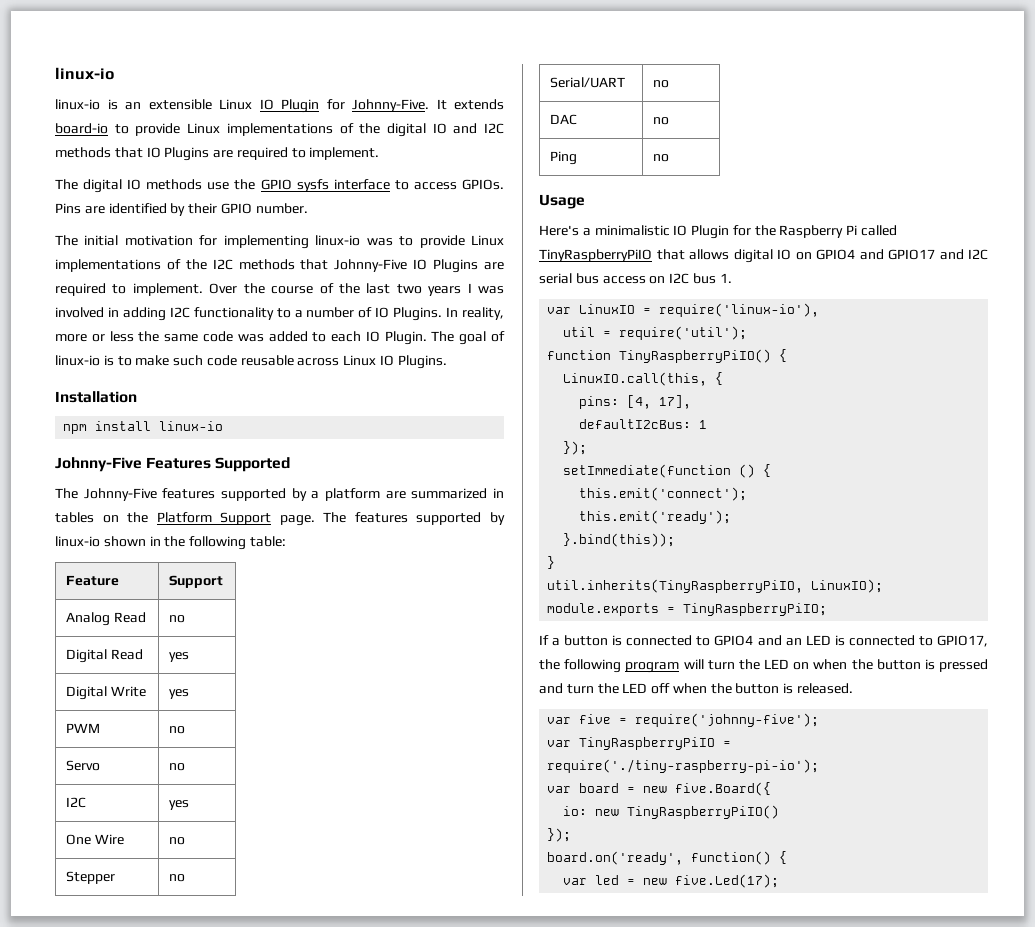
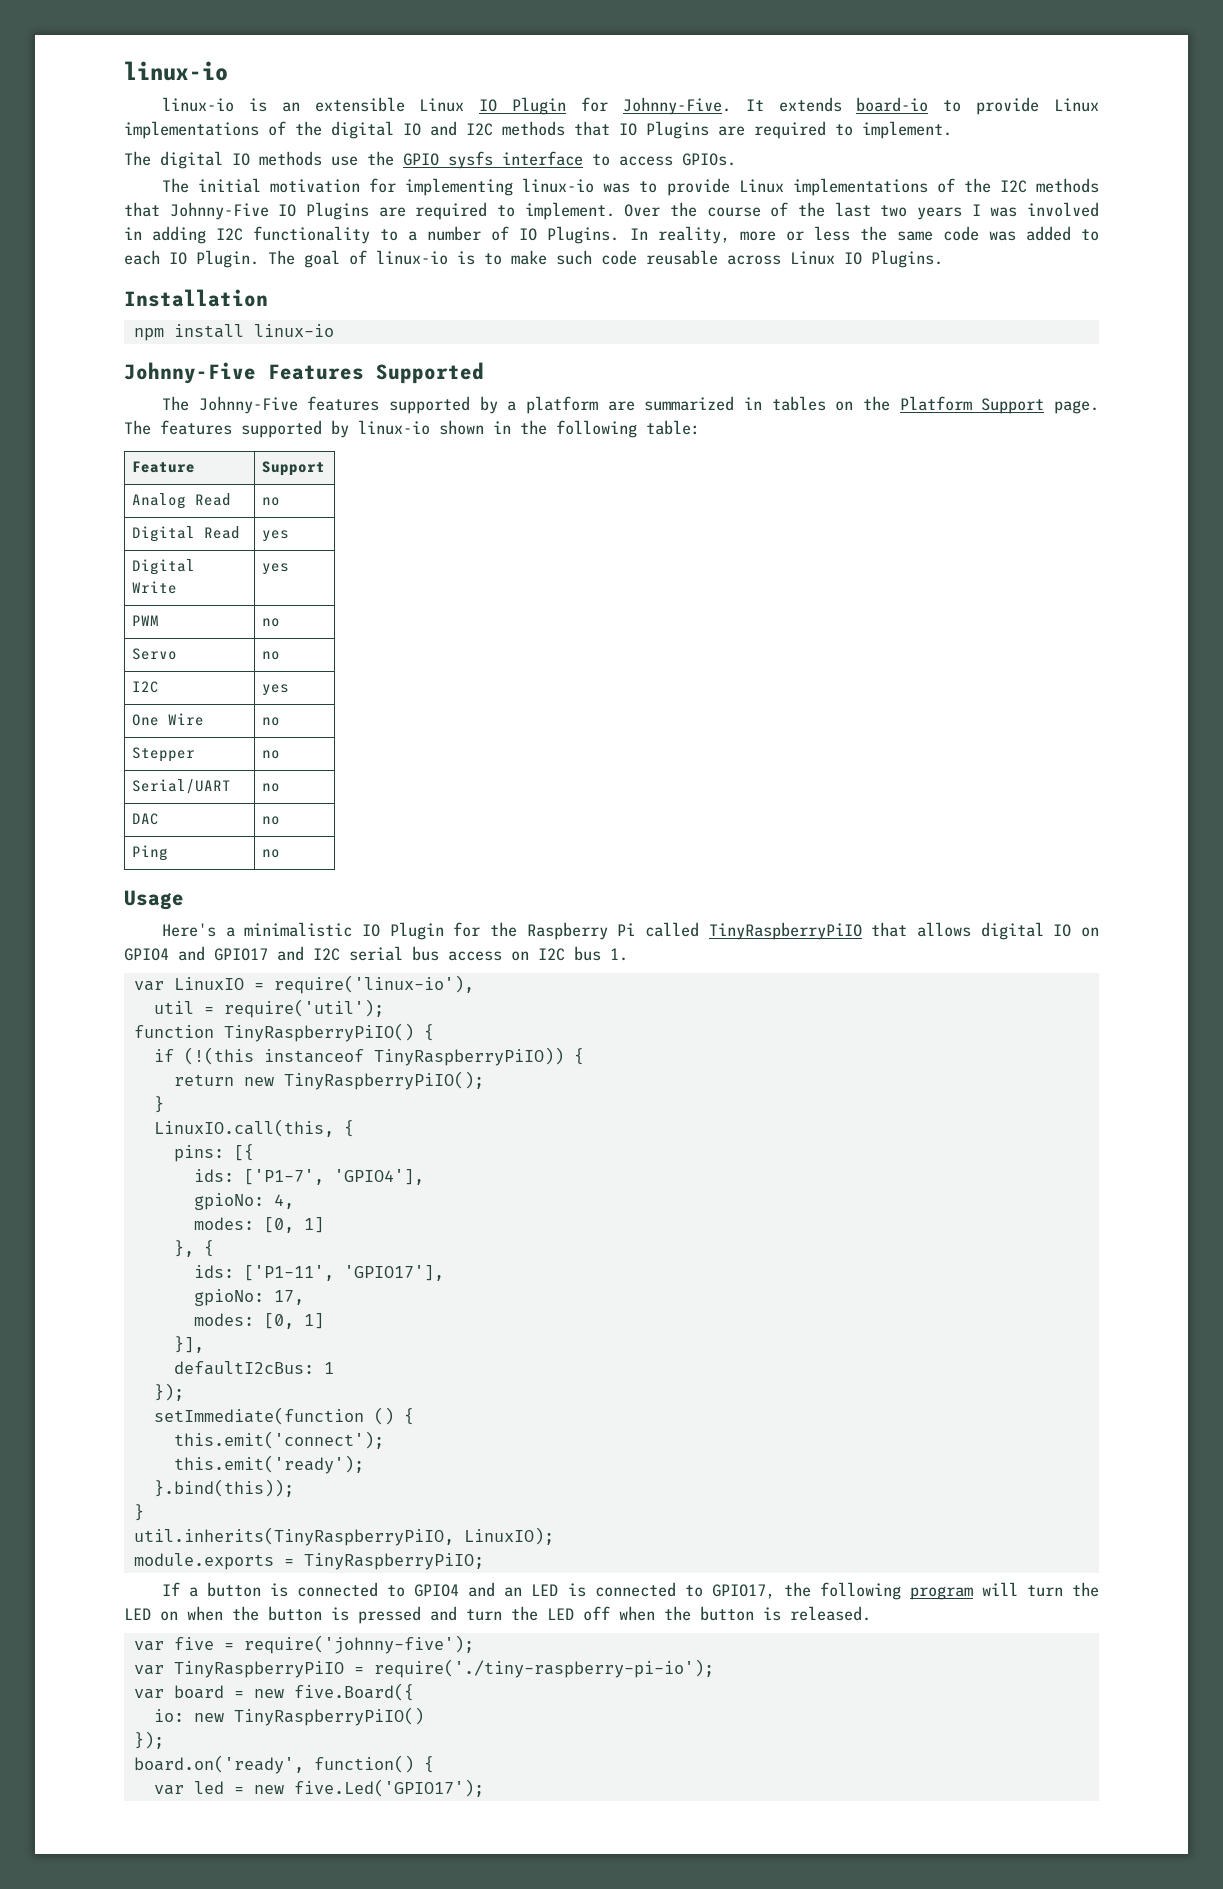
[55,203,308,216] Pins are identified by their GPIO number. -> (736, 159) none
[563,372,724,386] [579,395,692,409] LinuxIO.call(this, { // pins: [4, 17], -> [153,1047,584,1066] [173,1071,484,1090] [153,1096,164,1113] [153,1119,354,1137] [173,1144,254,1162] [193,1169,424,1185] [193,1193,294,1210] [193,1217,324,1233] [173,1240,214,1257] [193,1265,444,1281] [193,1289,304,1306] [193,1313,324,1329] [173,1336,204,1353] if (!(this instanceof TinyRaspberryPiIO)) { // return new TinyRaspberryPiIO(); // } // LinuxIO.call(this, { // pins: [{ // ids: ['P1-7', 'GPIO4'], // gpioNo: 4, // modes: [0, 1] // }, { // ids: ['P1-11', 'GPIO17'], // gpioNo: 17, // modes: [0, 1] // }],
[675,874,780,888] five.Led(17); -> [293,1779,484,1797] five.Led('GPIO17');

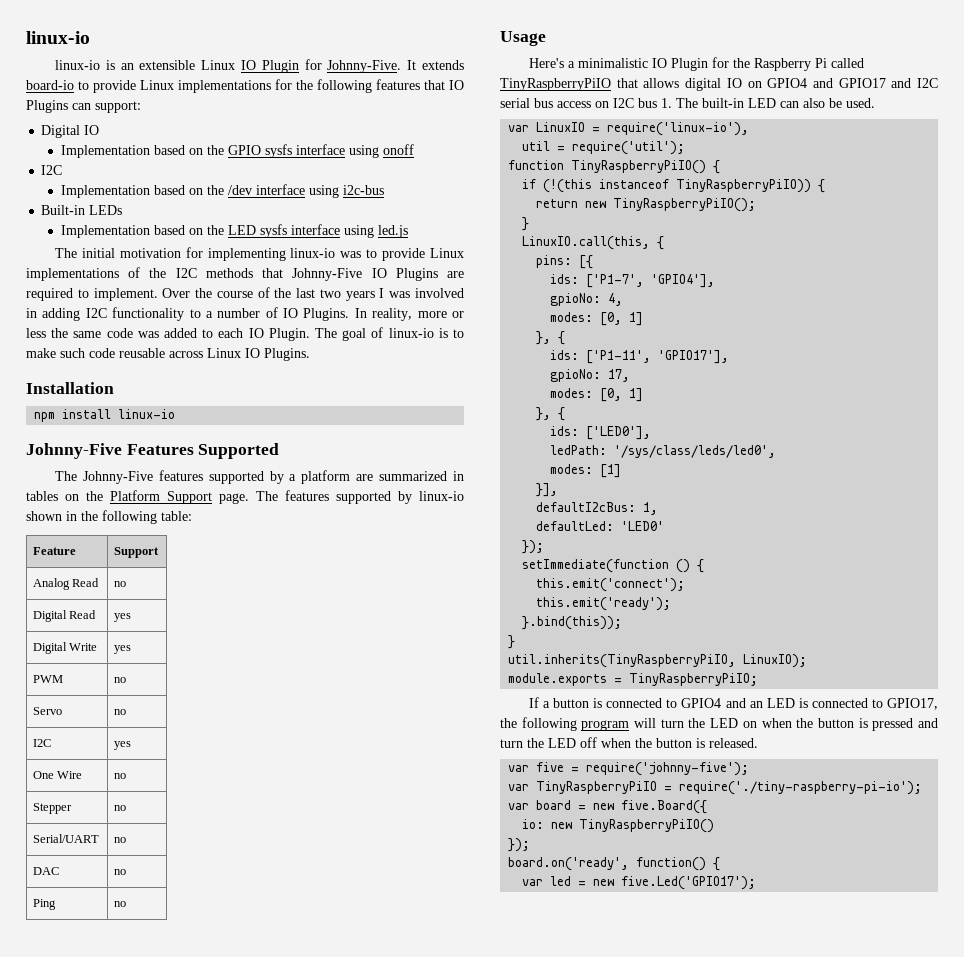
[268,121,952,139] [124,151,736,169] of the digital IO and I2C methods that IO Plugins are required to implement. // The digital IO methods use the GPIO sysfs interface to access GPIOs. -> [275,79,464,93] [26,100,141,113] [41,125,100,138] [60,144,414,158] [41,165,63,175] [60,184,384,198] [41,205,123,215] [60,224,408,238] for the following features that IO Plugins can support: // Digital IO // Implementation based on the GPIO sysfs interface using onoff // I2C // Implementation based on the /dev interface using i2c-bus // Built-in LEDs // Implementation based on the LED sysfs interface using led.js
(628, 954) none -> [676,98,875,108] The built-in LED can also be used.
(324, 1321) none -> [536,407,566,421] [550,426,652,440] [550,445,777,458] [550,464,622,478] // }, { // ids: ['LED0'], // ledPath: '/sys/class/leds/led0', // modes: [1]
[323,1362,334,1374] 1 -> [643,502,659,515] [536,521,665,531] 1, // defaultLed: 'LED0'

